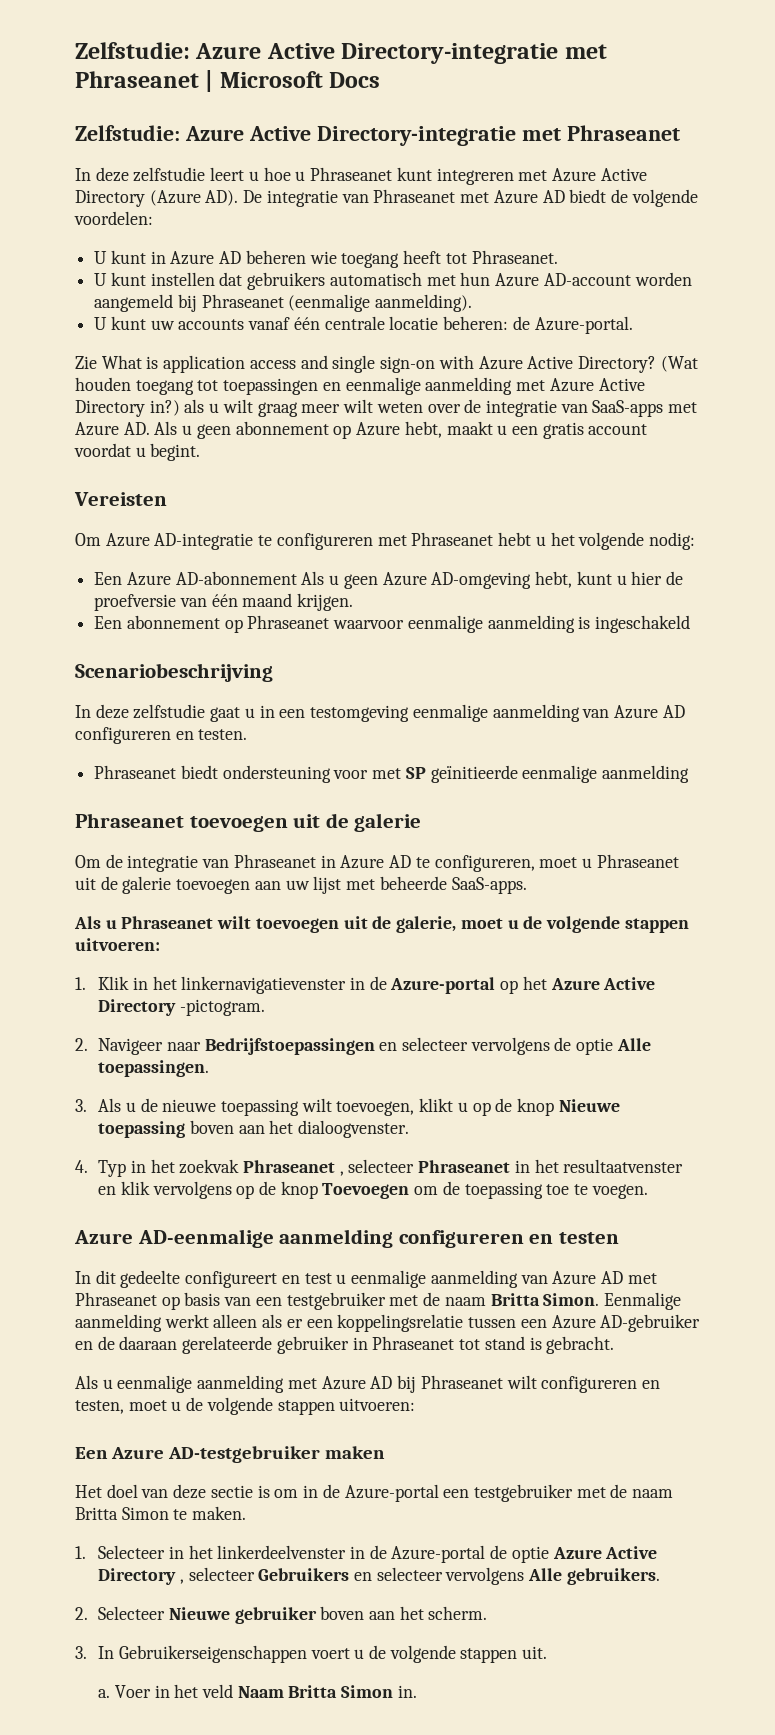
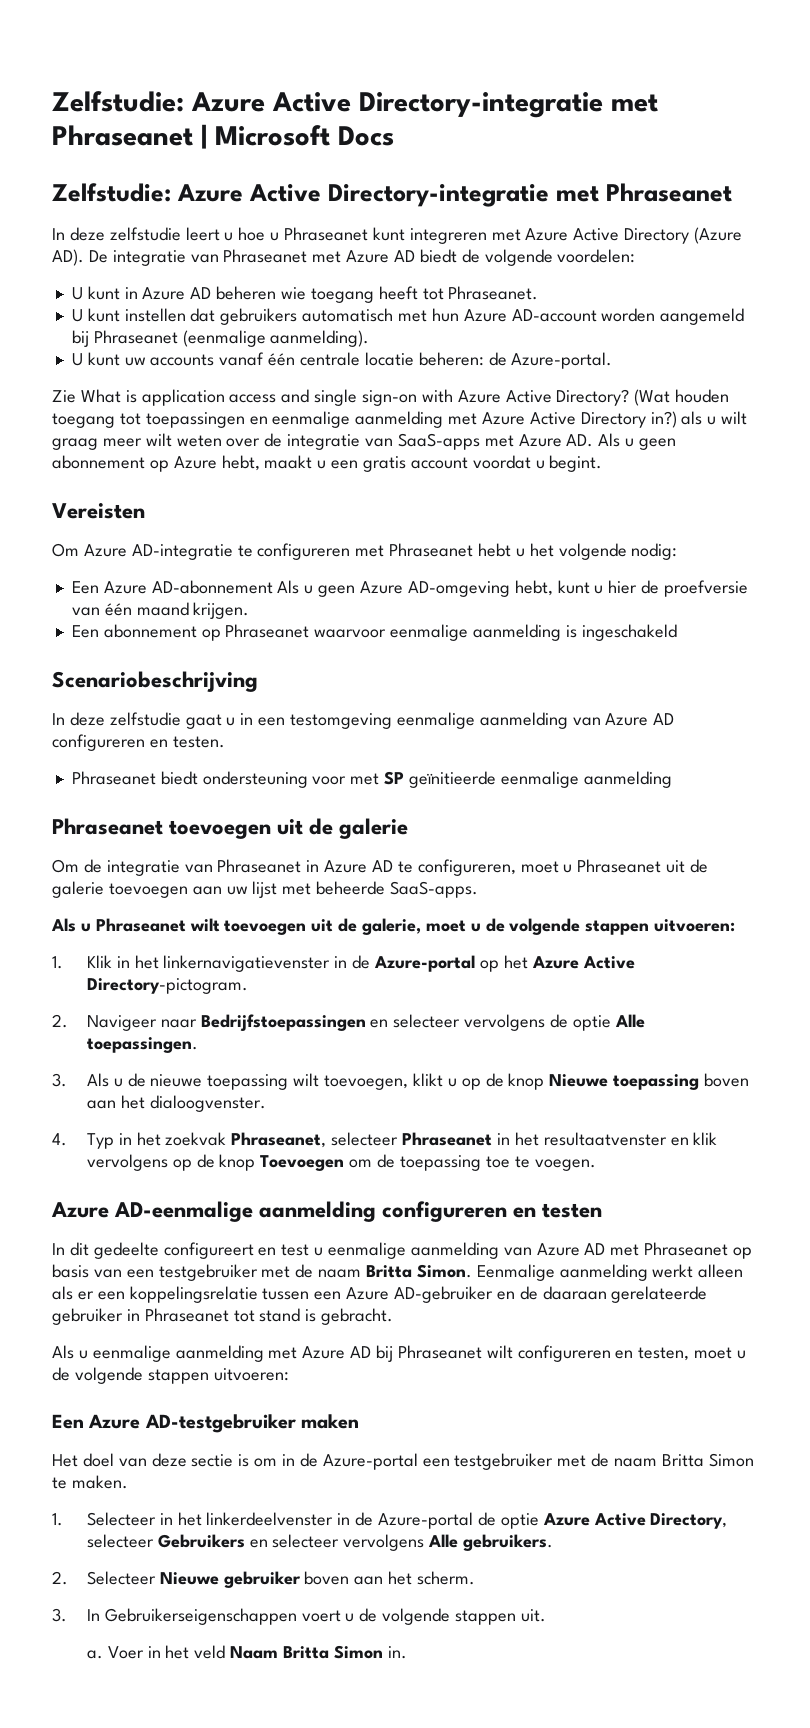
[98,999,265,1016] Directory -pictogram. -> [86,978,248,994] Directory-pictogram.
[242,1160,344,1176] Phraseanet , -> [231,1132,327,1148] Phraseanet,
[98,1568,184,1585] Directory , -> [650,1513,728,1529] Directory,

